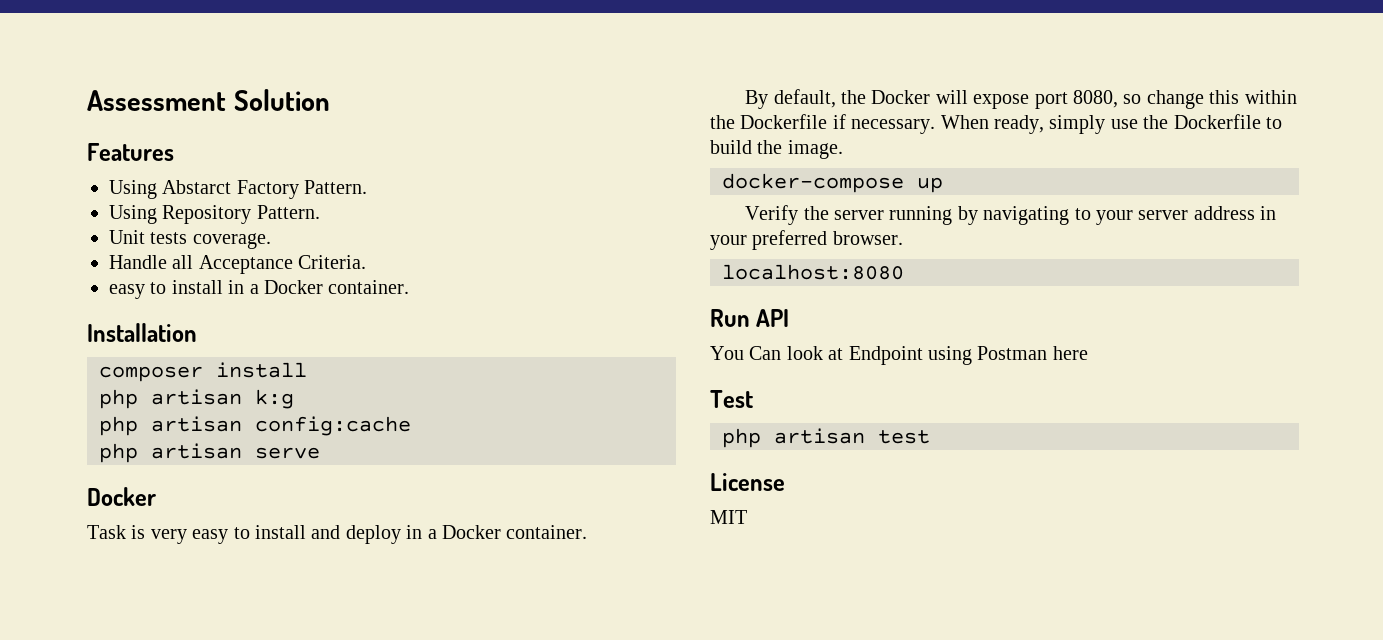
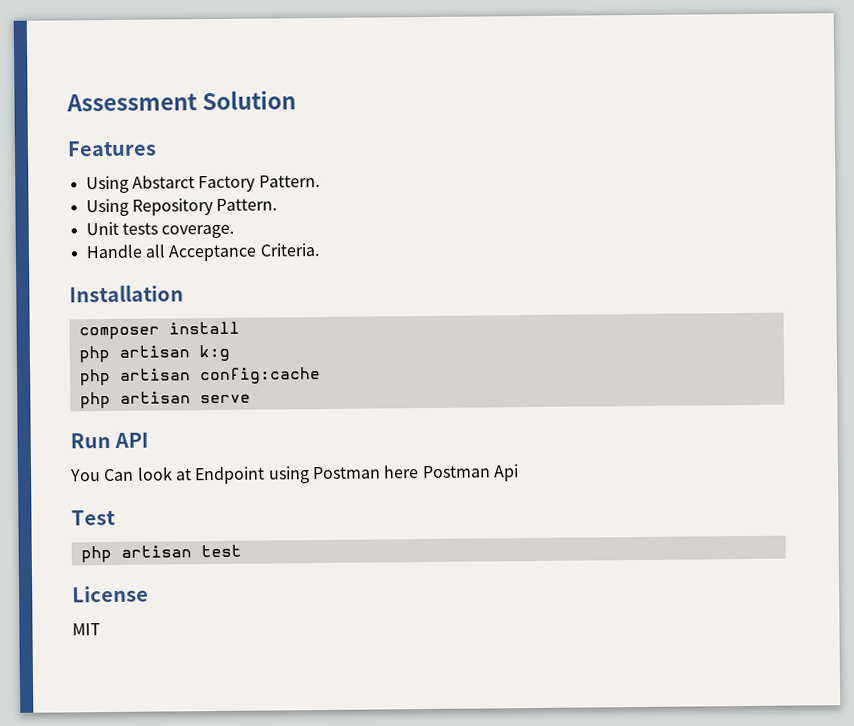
[109,280,410,299] // easy to install in a Docker container. -> (319, 250) none
[87,487,156,506] [87,525,588,544] [745,89,1297,109] [710,114,1282,134] [710,140,843,159] [722,173,943,193] [745,205,1277,225] [710,230,903,250] [722,264,904,280] // Docker // Task is very easy to install and deploy in a Docker container. // By default, the Docker will expose port 8080, so change this within the Dockerfile if necessary. When ready, simply use the Dockerfile to build the image. // docker-compose up // Verify the server running by navigating to your server address in your preferred browser. // localhost:8080 -> (251, 399) none
(1088, 353) none -> [421,464,519,482] Postman Api

